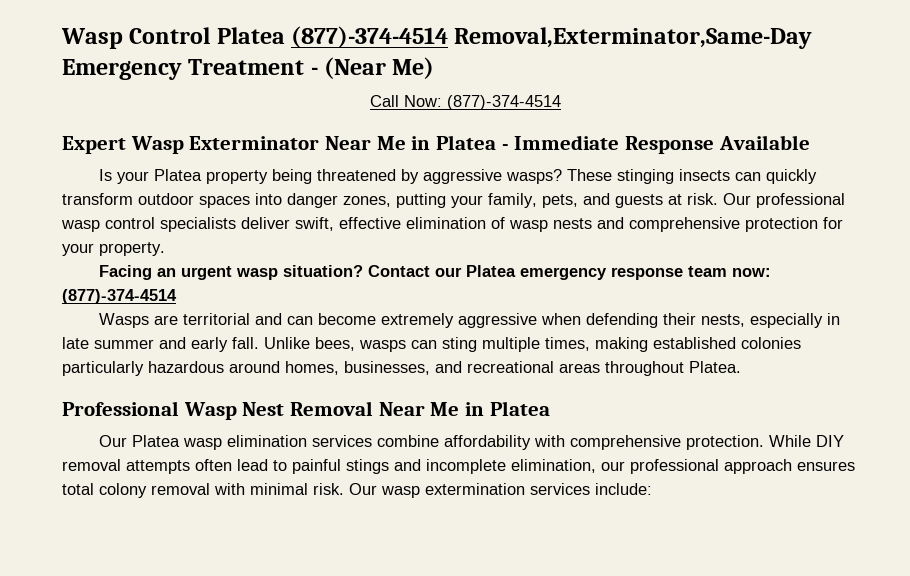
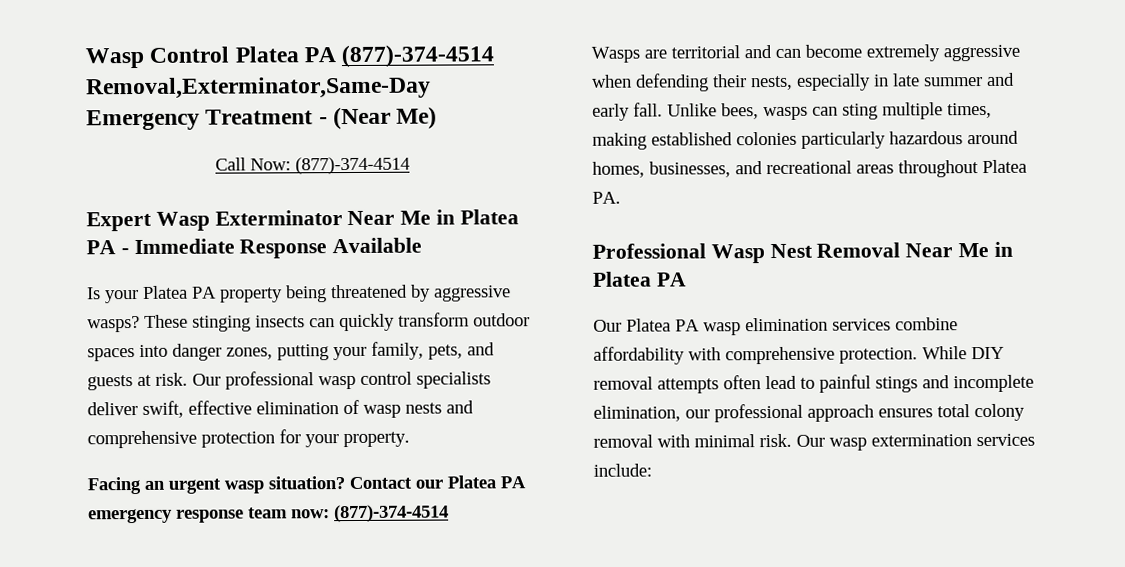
(285, 35) none -> [304,47,337,63] PA
(497, 142) none -> [86,240,116,255] PA
(202, 175) none -> [192,286,217,299] PA
(516, 271) none -> [500,476,526,489] PA
[689,361,741,373] Platea. -> [982,159,1027,174] [592,191,621,204] Platea PA.
(550, 408) none -> [655,272,687,287] PA
(180, 441) none -> [675,319,700,332] PA

